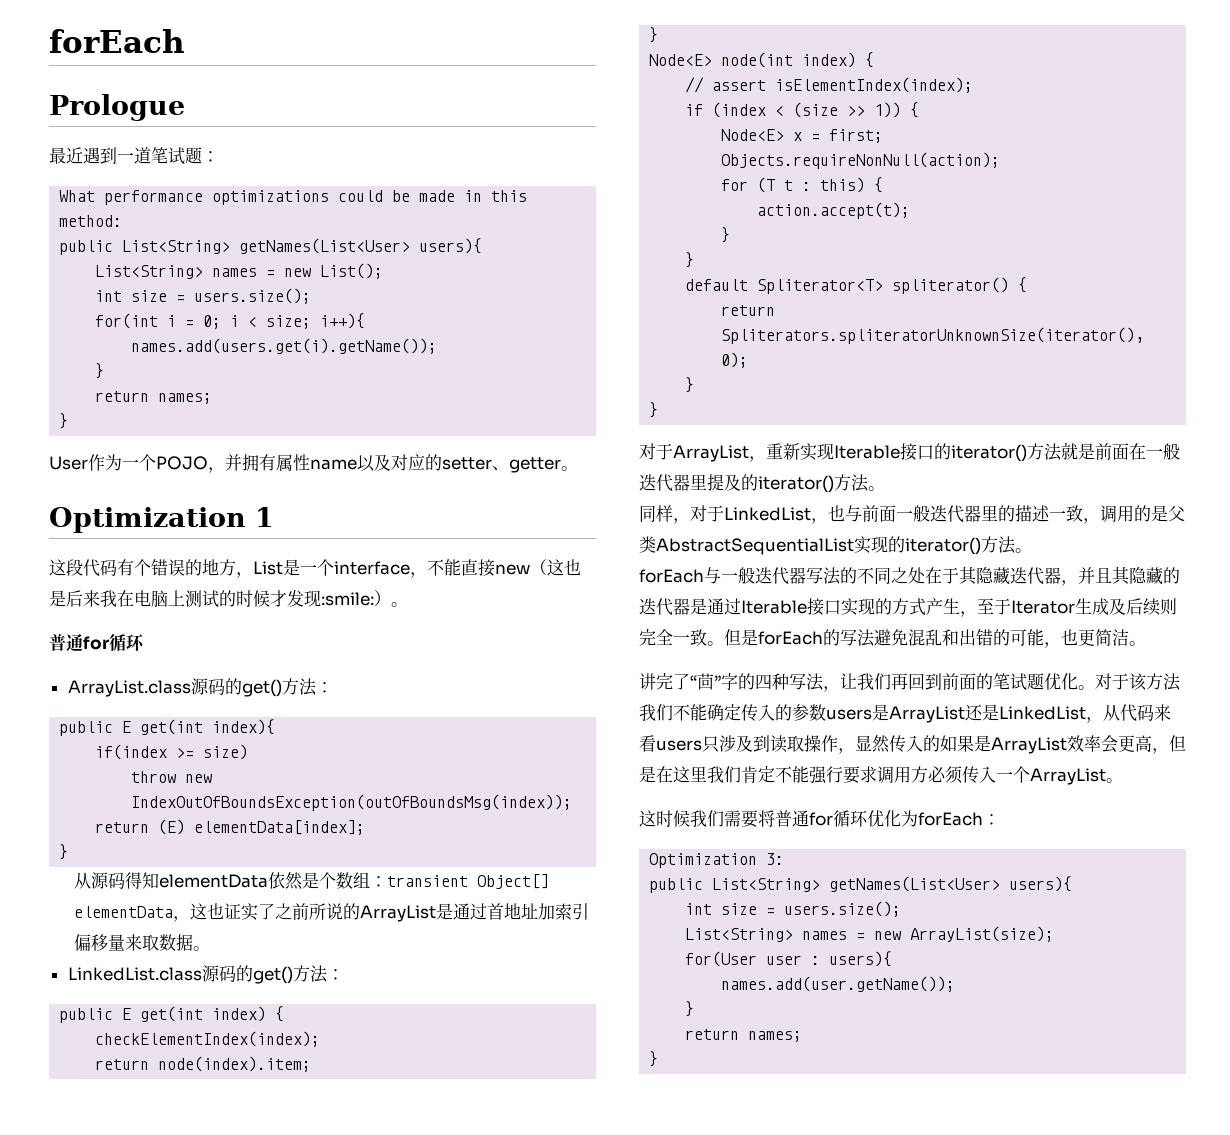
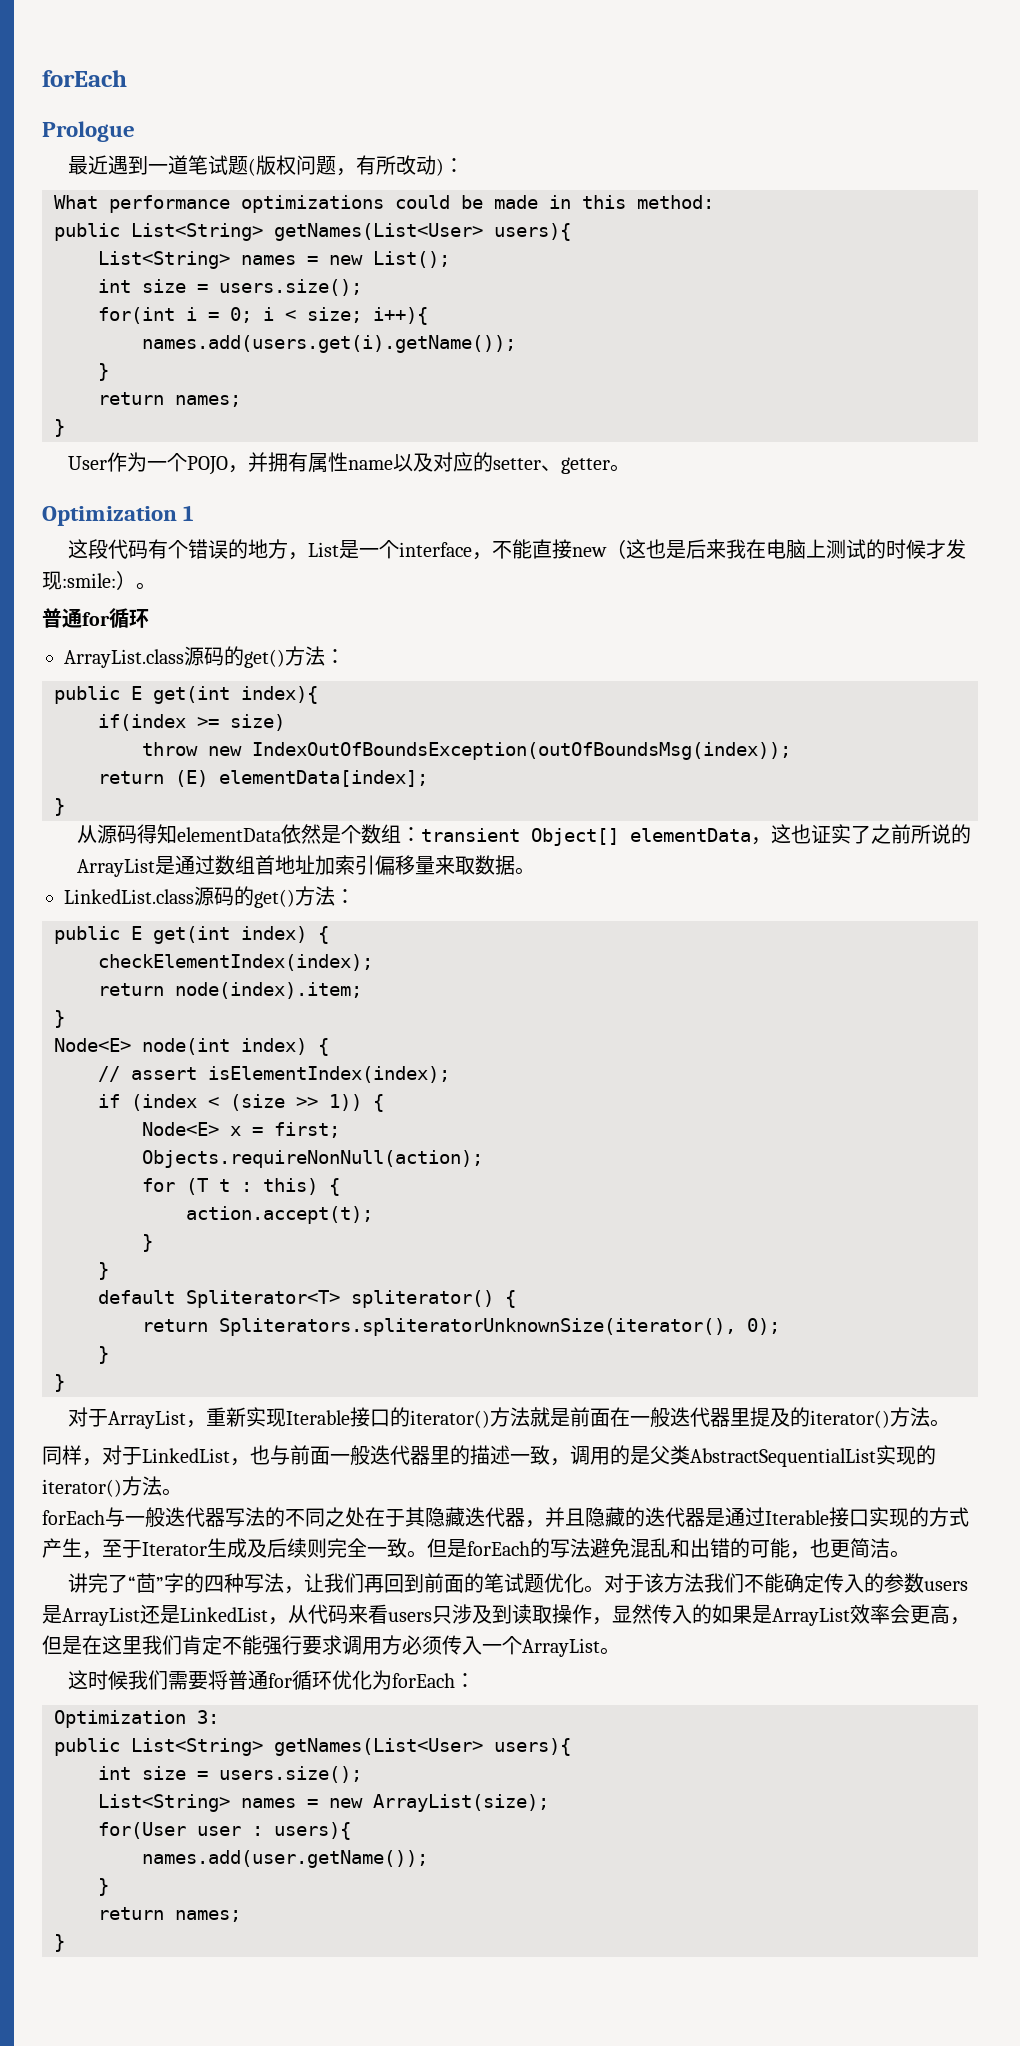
(202, 155) none -> [248,155,445,176] (版权问题，有所改动)
(487, 911) none -> [214,855,255,875] 数组
[1112,566,1130,585] 其 -> (585, 1517) none

